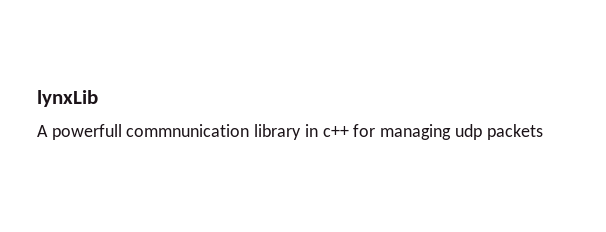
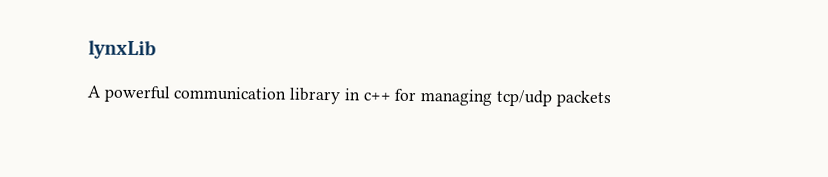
[51,124,250,140] powerfull commnunication -> [103,85,288,103] powerful communication
[454,124,482,140] udp -> [495,89,552,107] tcp/udp

